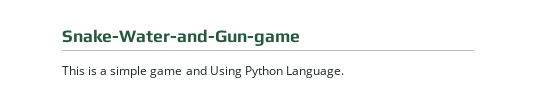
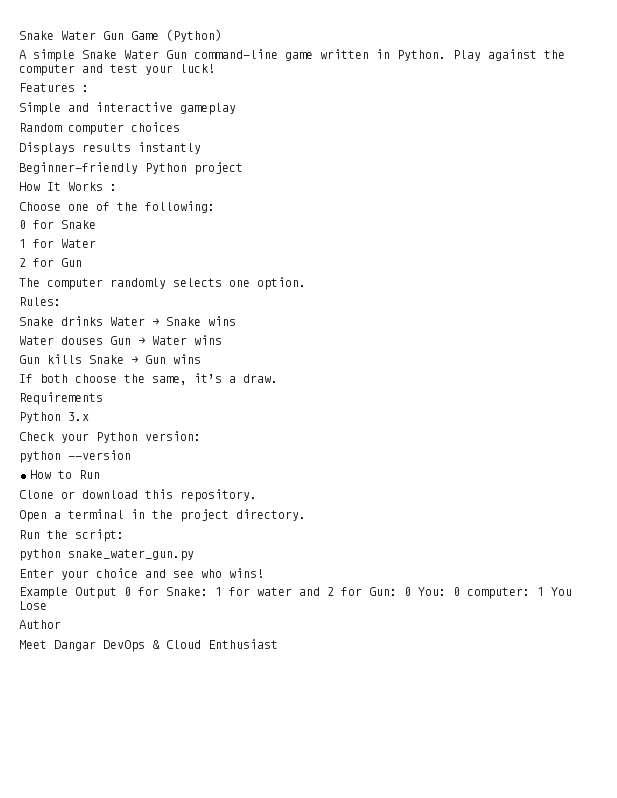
[62,29,300,46] [62,66,344,78] Snake-Water-and-Gun-game // This is a simple game and Using Python Language. -> [19,29,222,42] [19,49,565,62] [19,64,215,76] [19,83,89,92] [19,102,236,115] [19,122,180,135] [19,142,201,155] [19,162,243,175] [19,182,117,191] [19,201,215,213] [19,220,96,229] [19,239,96,248] [19,258,82,267] [19,277,306,290] [19,297,61,306] [19,316,236,326] [19,335,222,345] [19,354,201,364] [19,373,278,385] [19,392,103,405] [19,412,89,423] [19,431,201,443] [19,450,131,463] [30,470,100,479] [19,489,257,502] [19,509,306,522] [19,529,124,542] [19,549,194,561] [19,568,264,580] [19,587,572,599] [19,601,47,610] [19,620,61,629] [19,639,278,652] Snake Water Gun Game (Python) // A simple Snake Water Gun command-line game written in Python. Play against the computer and test your luck! // Features : // Simple and interactive gameplay // Random computer choices // Displays results instantly // Beginner-friendly Python project // How It Works : // Choose one of the following: // 0 for Snake // 1 for Water // 2 for Gun // The computer randomly selects one option. // Rules: // Snake drinks Water → Snake wins // Water douses Gun → Water wins // Gun kills Snake → Gun wins // If both choose the same, it’s a draw. // Requirements // Python 3.x // Check your Python version: // python --version // How to Run // Clone or download this repository. // Open a terminal in the project directory. // Run the script: // python snake_water_gun.py // Enter your choice and see who wins! // Example Output 0 for Snake: 1 for water and 2 for Gun: 0 You: 0 computer: 1 You Lose // Author // Meet Dangar DevOps & Cloud Enthusiast

